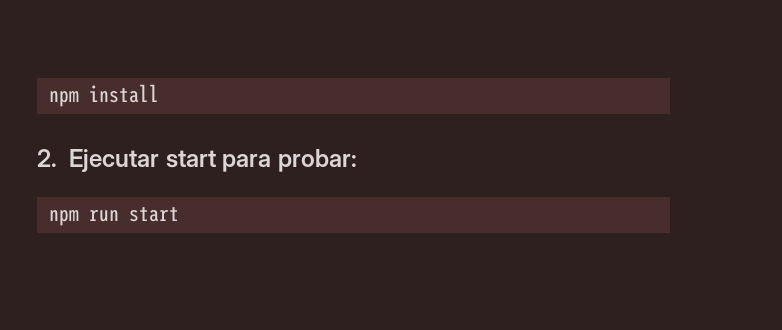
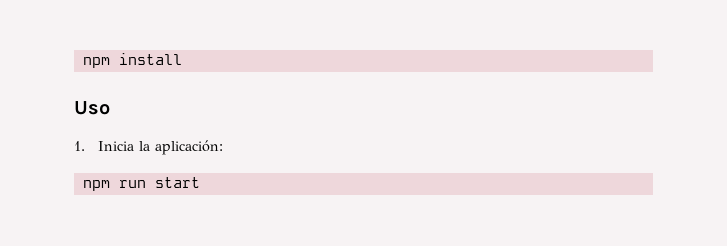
[37,149,357,172] 2. Ejecutar start para probar: -> [74,101,110,115] [74,140,223,155] Uso // 1. Inicia la aplicación:

